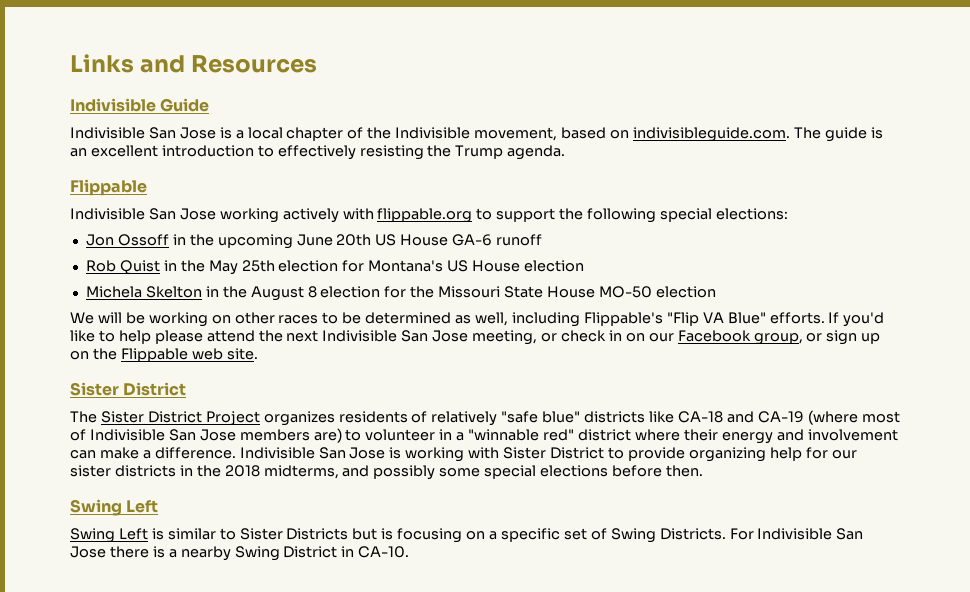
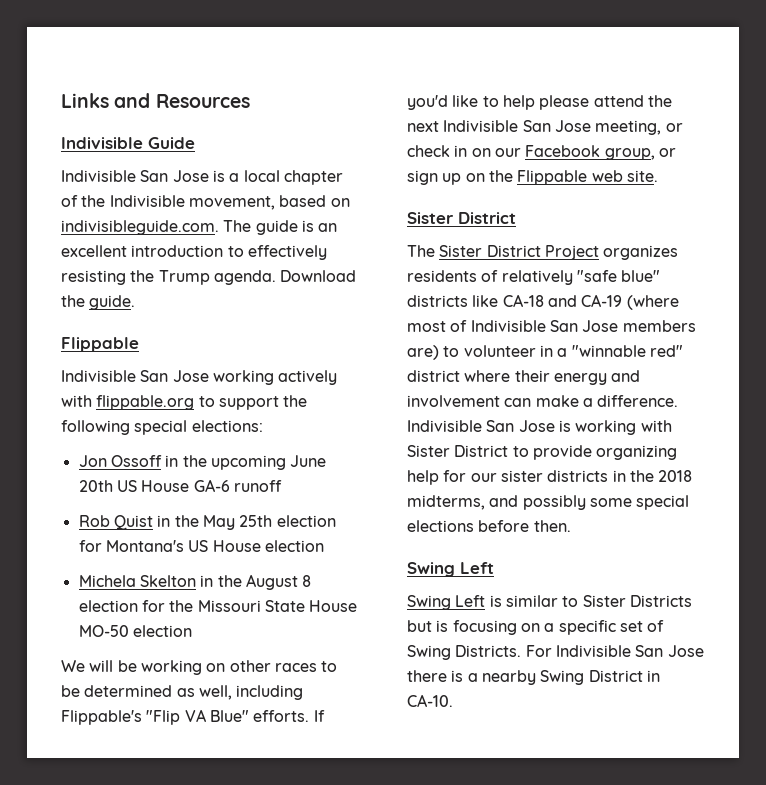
(566, 152) none -> [280,270,357,282] [61,295,136,310] Download the guide.

